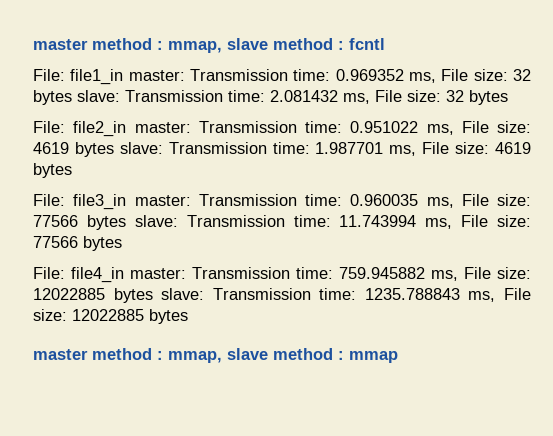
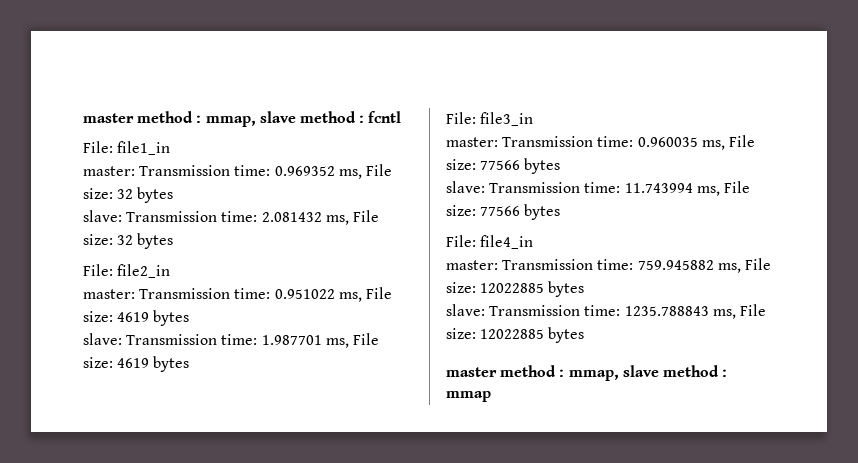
(124, 77) none -> (171, 148) //
(72, 97) none -> (174, 195) //
(127, 129) none -> (171, 271) //
(114, 149) none -> (190, 318) //
(127, 202) none -> (534, 119) //
(126, 222) none -> (561, 166) //
(124, 275) none -> (534, 242) //
(153, 295) none -> (585, 289) //

